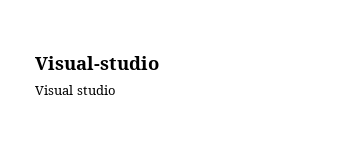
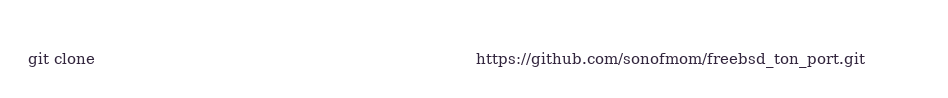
[35,56,159,70] [35,85,116,95] Visual-studio // Visual studio -> [28,52,865,68] git clone https://github.com/sonofmom/freebsd_ton_port.git

